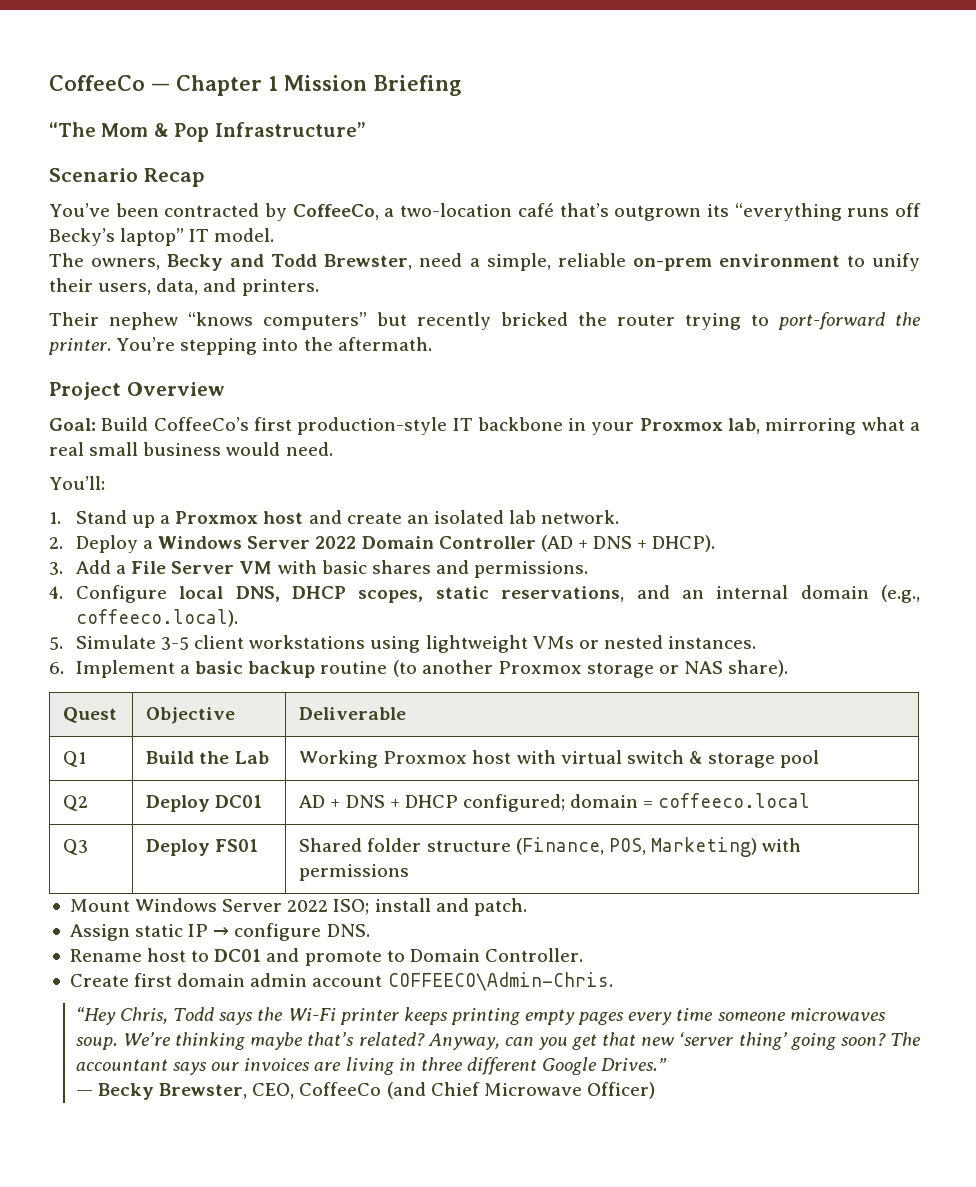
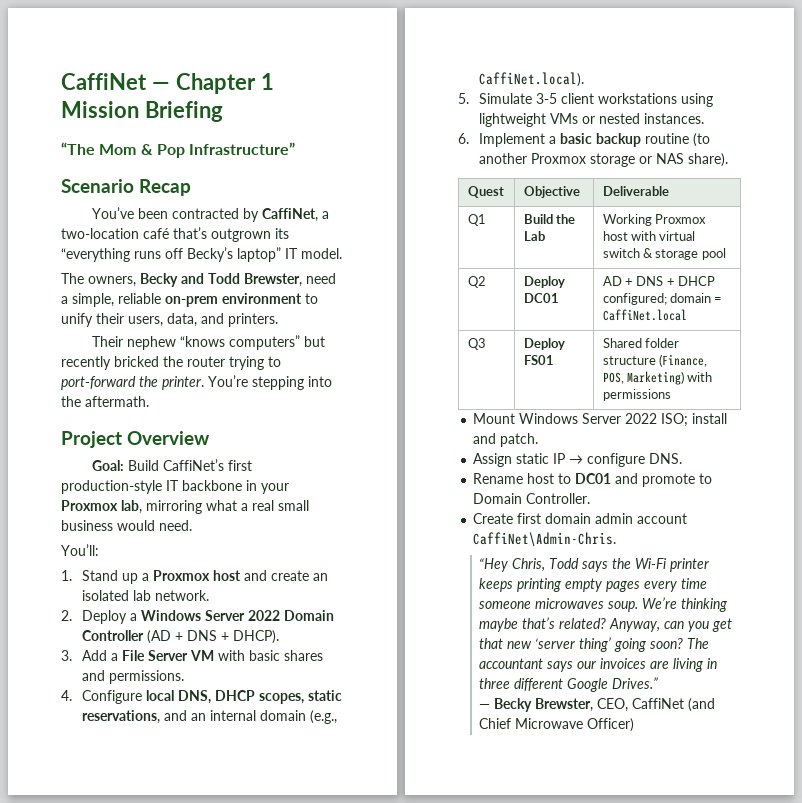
[49,75,145,91] CoffeeCo -> [61,73,147,90] CaffiNet
[292,204,379,220] CoffeeCo, -> [261,208,318,222] CaffiNet,
[153,417,249,431] CoffeeCo’s -> [162,459,224,471] CaffiNet’s
[75,609,238,627] coffeeco.local). -> [479,72,585,87] CaffiNet.local).
[658,793,811,808] coffeeco.local -> [602,309,687,321] CaffiNet.local
[387,972,613,991] COFFEECO\Admin-Chris. -> [473,532,617,547] CaffiNet\Admin-Chris.
[299,1082,382,1096] CoffeeCo -> [632,698,685,709] CaffiNet

